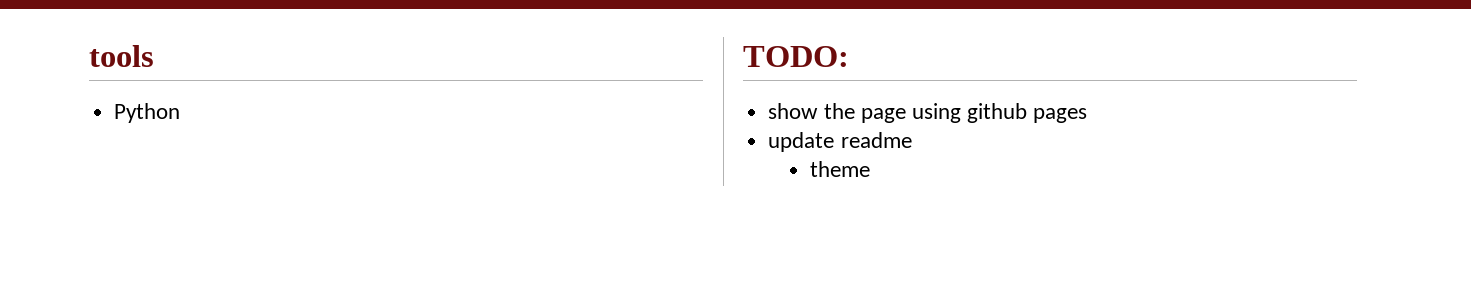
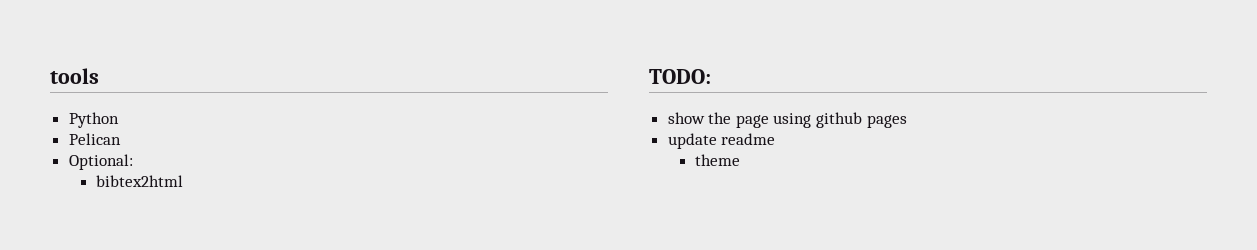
(181, 113) none -> [68,133,121,145] [68,154,133,170] [96,175,184,187] // Pelican // Optional: // bibtex2html

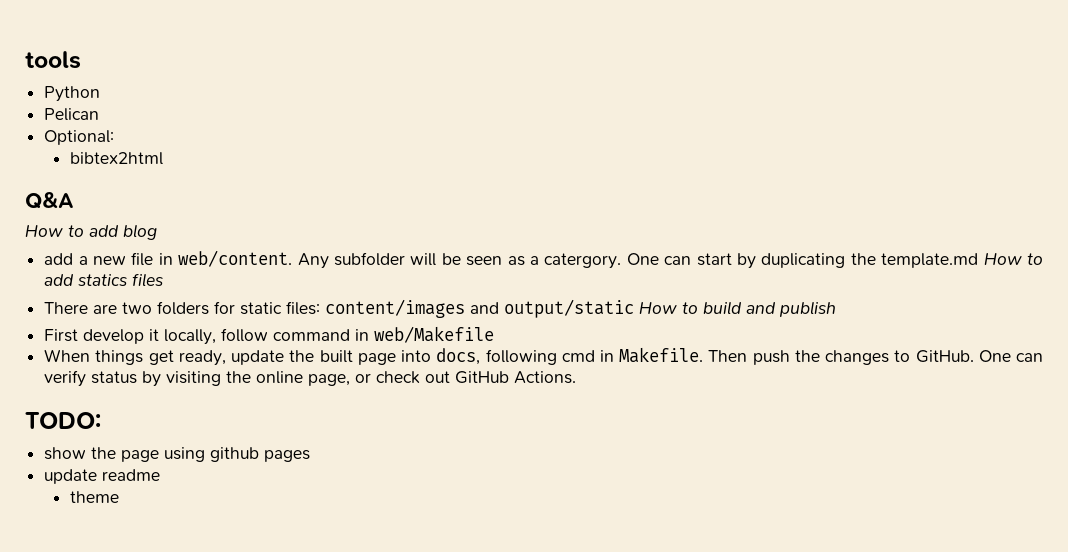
(184, 181) none -> [25,192,74,209] [25,224,157,240] [44,250,1043,269] [44,273,165,287] [44,299,837,318] [44,326,495,345] [44,347,1043,366] [44,370,577,387] // Q&A // How to add blog // add a new file in web/content. Any subfolder will be seen as a catergory. One can start by duplicating the template.md How to add statics files // There are two folders for static files: content/images and output/static How to build and publish // First develop it locally, follow command in web/Makefile // When things get ready, update the built page into docs, following cmd in Makefile. Then push the changes to GitHub. One can verify status by visiting the online page, or check out GitHub Actions.

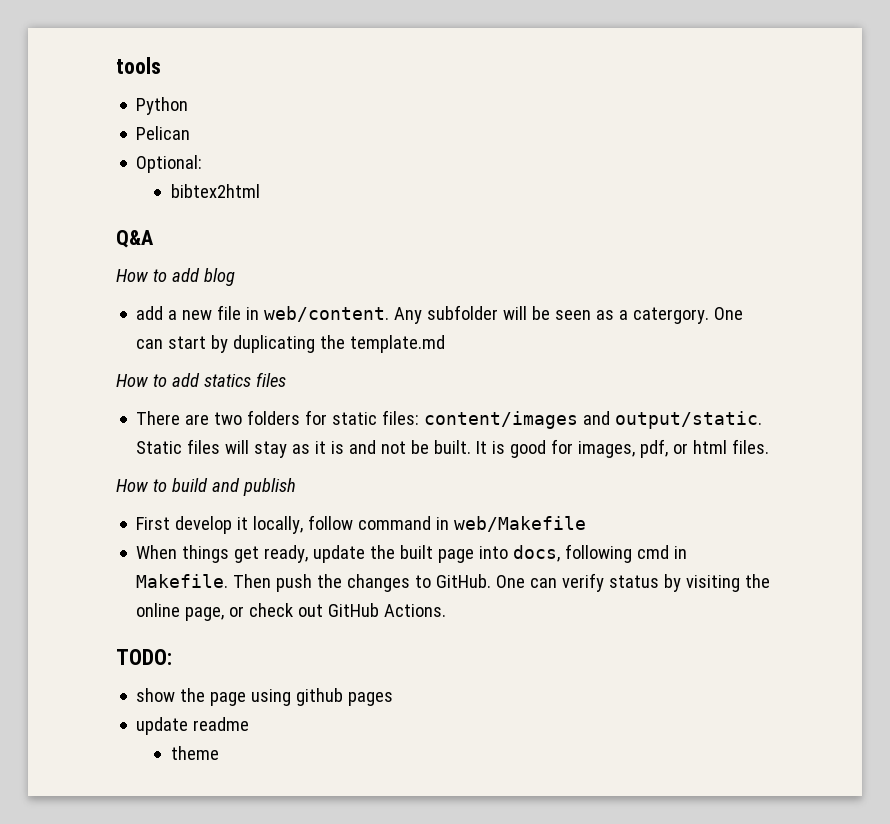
(979, 260) none -> (446, 344) //
[504,299,635,318] output/static -> [615,411,763,429] [136,439,770,458] output/static. Static files will stay as it is and not be built. It is good for images, pdf, or html files. //

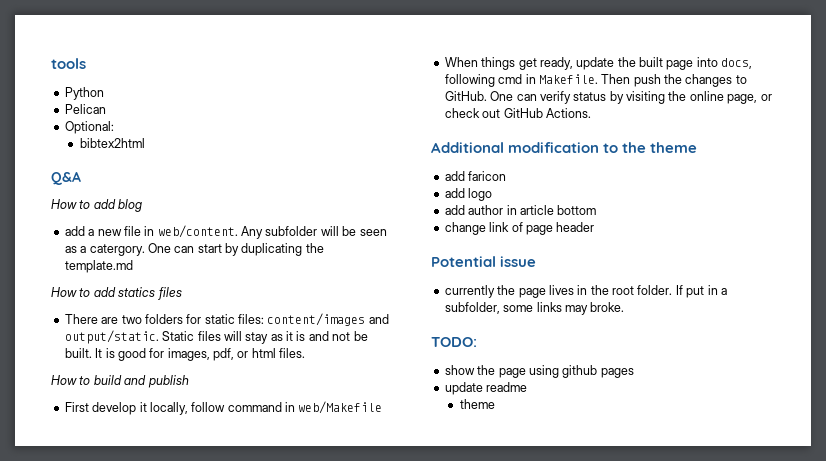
(447, 610) none -> [431,142,698,153] [444,171,507,181] [444,188,493,201] [444,205,597,215] [444,222,595,235] [431,256,537,267] [444,285,727,298] [444,302,625,315] // Additional modification to the theme // add faricon // add logo // add author in article bottom // change link of page header // Potential issue // currently the page lives in the root folder. If put in a subfolder, some links may broke.

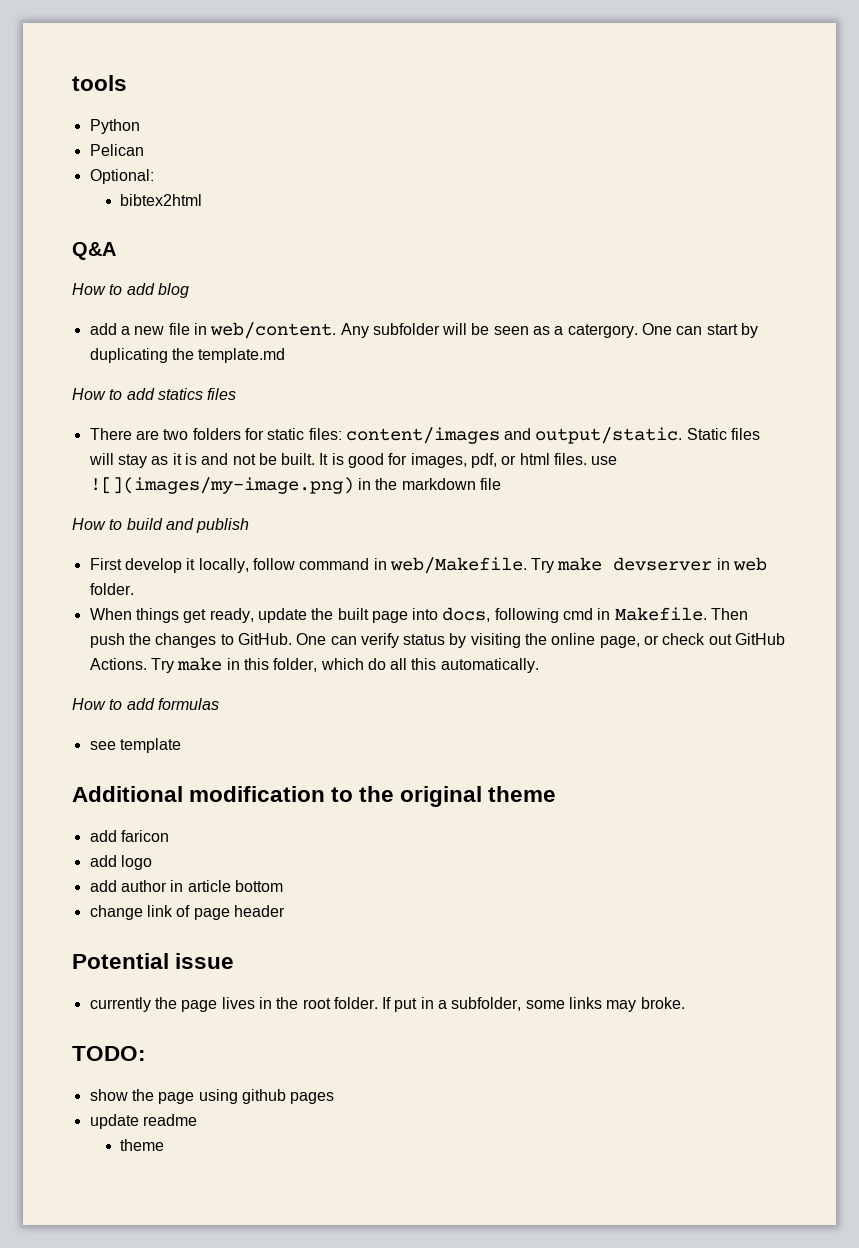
(306, 353) none -> [591,456,618,465] [89,477,501,494] use ![](images/my-image.png) in the markdown file
[298,401,383,414] web/Makefile -> [389,557,768,574] [89,583,134,595] web/Makefile. Try make devserver in web folder.
(591, 113) none -> [150,657,539,673] [72,698,219,710] [89,738,181,753] Try make in this folder, which do all this automatically. // How to add formulas // see template
(647, 147) none -> [400,786,483,807] original

